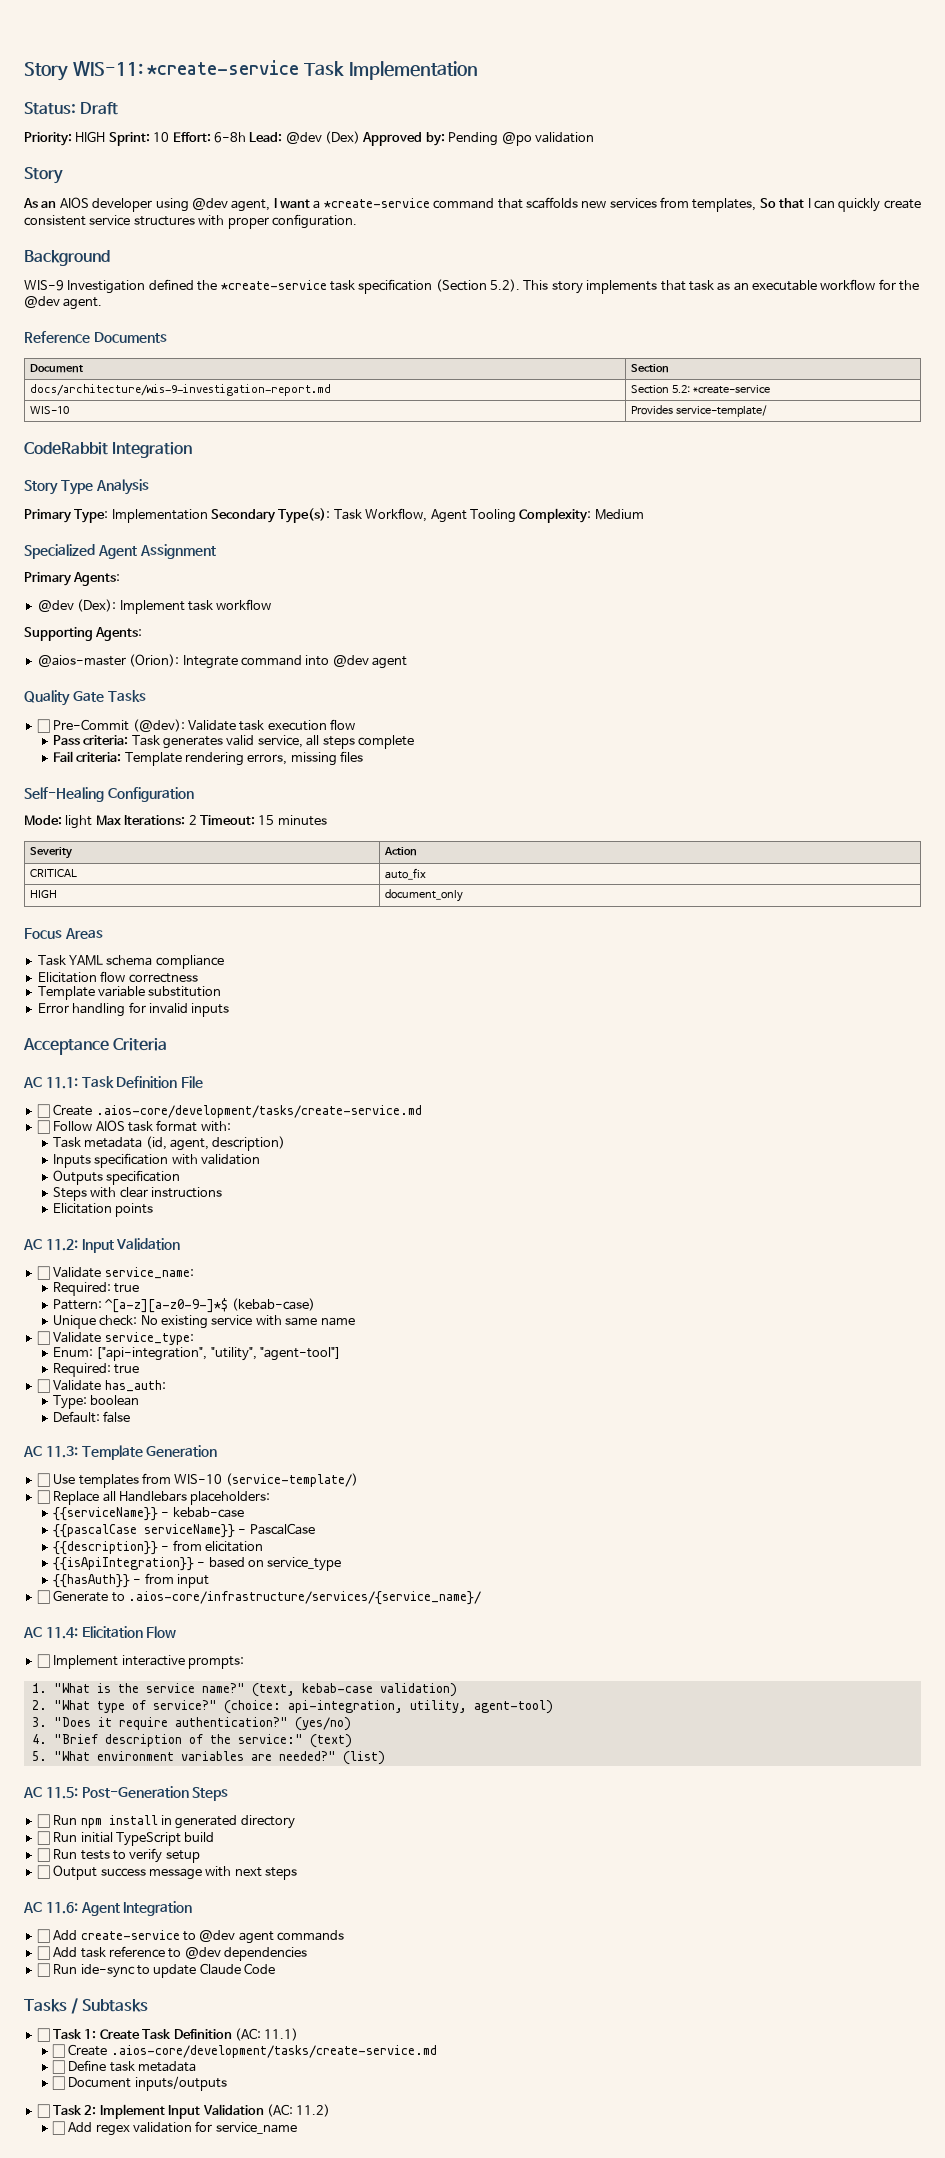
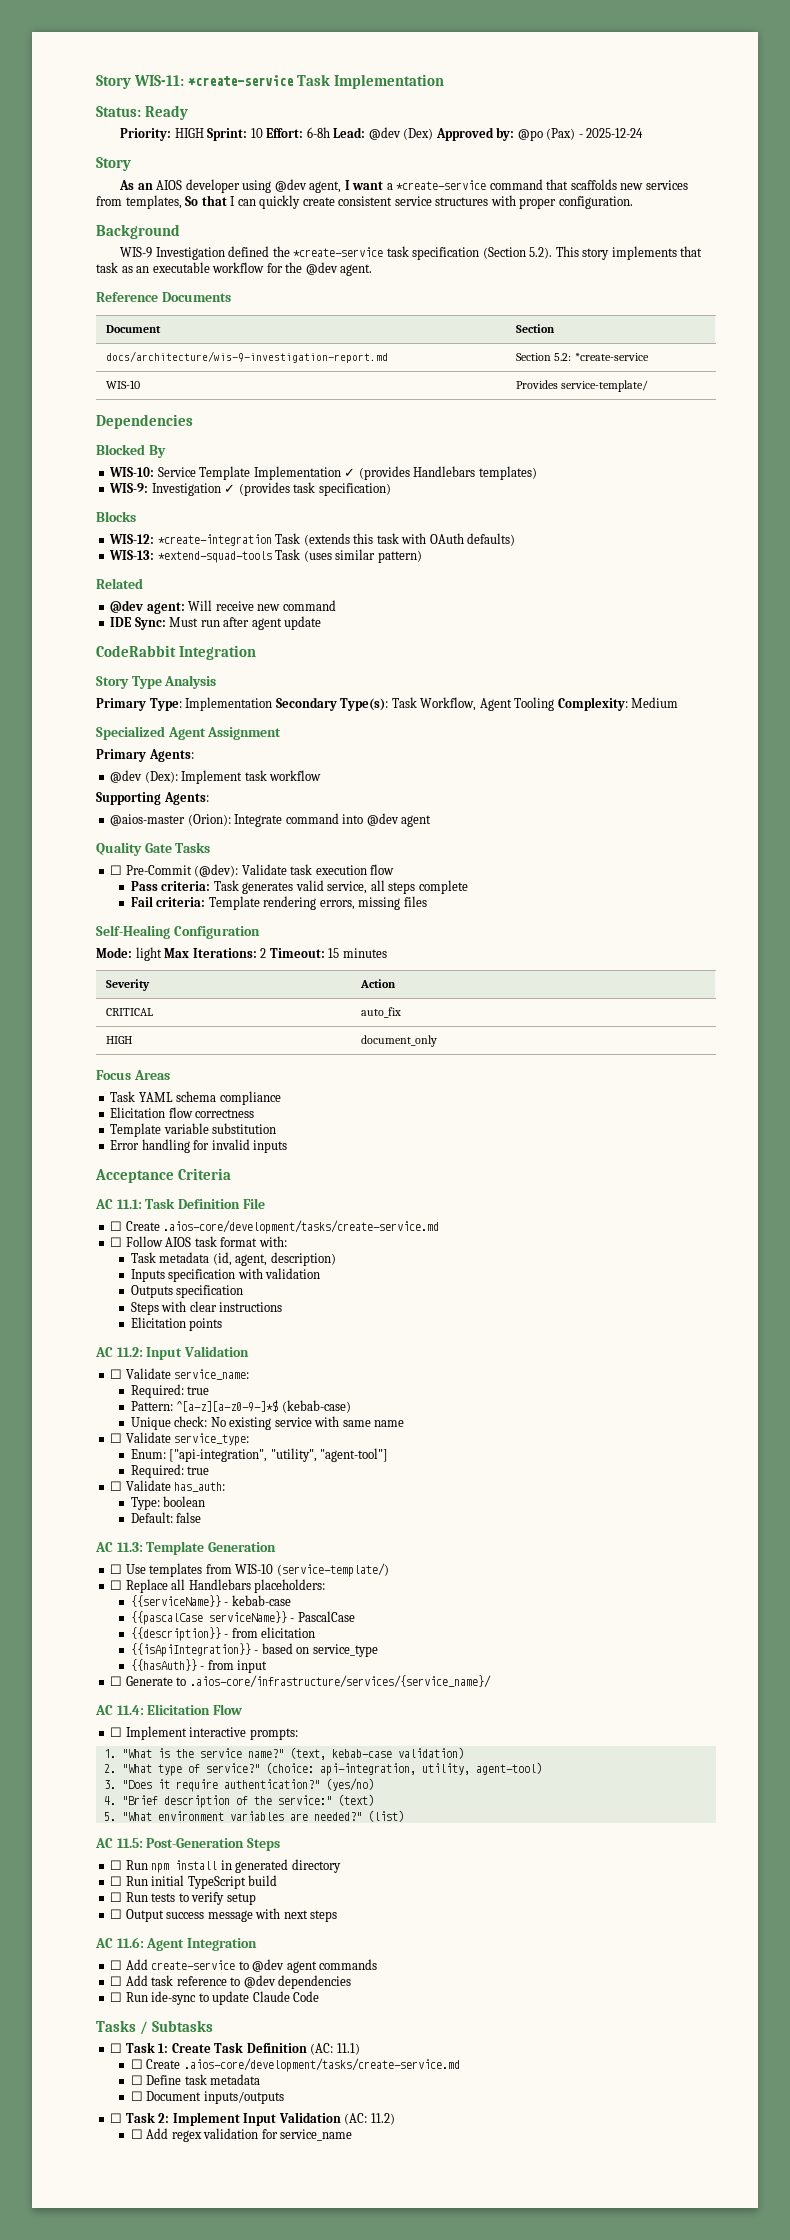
[80,102,119,115] Draft -> [144,105,188,120] Ready
[448,132,594,146] Pending @po validation -> [517,128,644,141] @po (Pax) - 2025-12-24
(767, 411) none -> [96,414,193,429] [96,444,166,458] [109,466,537,480] [109,482,391,496] [96,511,136,522] [109,533,516,546] [109,549,422,563] [96,578,143,589] [110,600,336,614] [110,616,322,630] // Dependencies // Blocked By // WIS-10: Service Template Implementation ✓ (provides Handlebars templates) // WIS-9: Investigation ✓ (provides task specification) // Blocks // WIS-12: *create-integration Task (extends this task with OAuth defaults) // WIS-13: *extend-squad-tools Task (uses similar pattern) // Related // @dev agent: Will receive new command // IDE Sync: Must run after agent update

